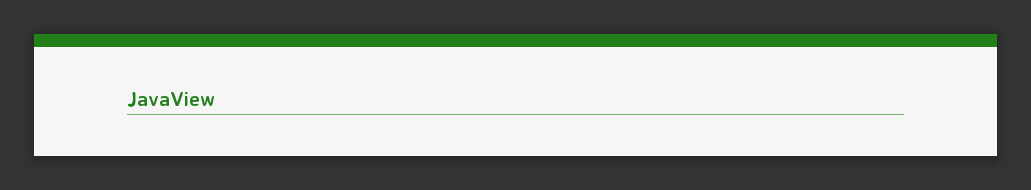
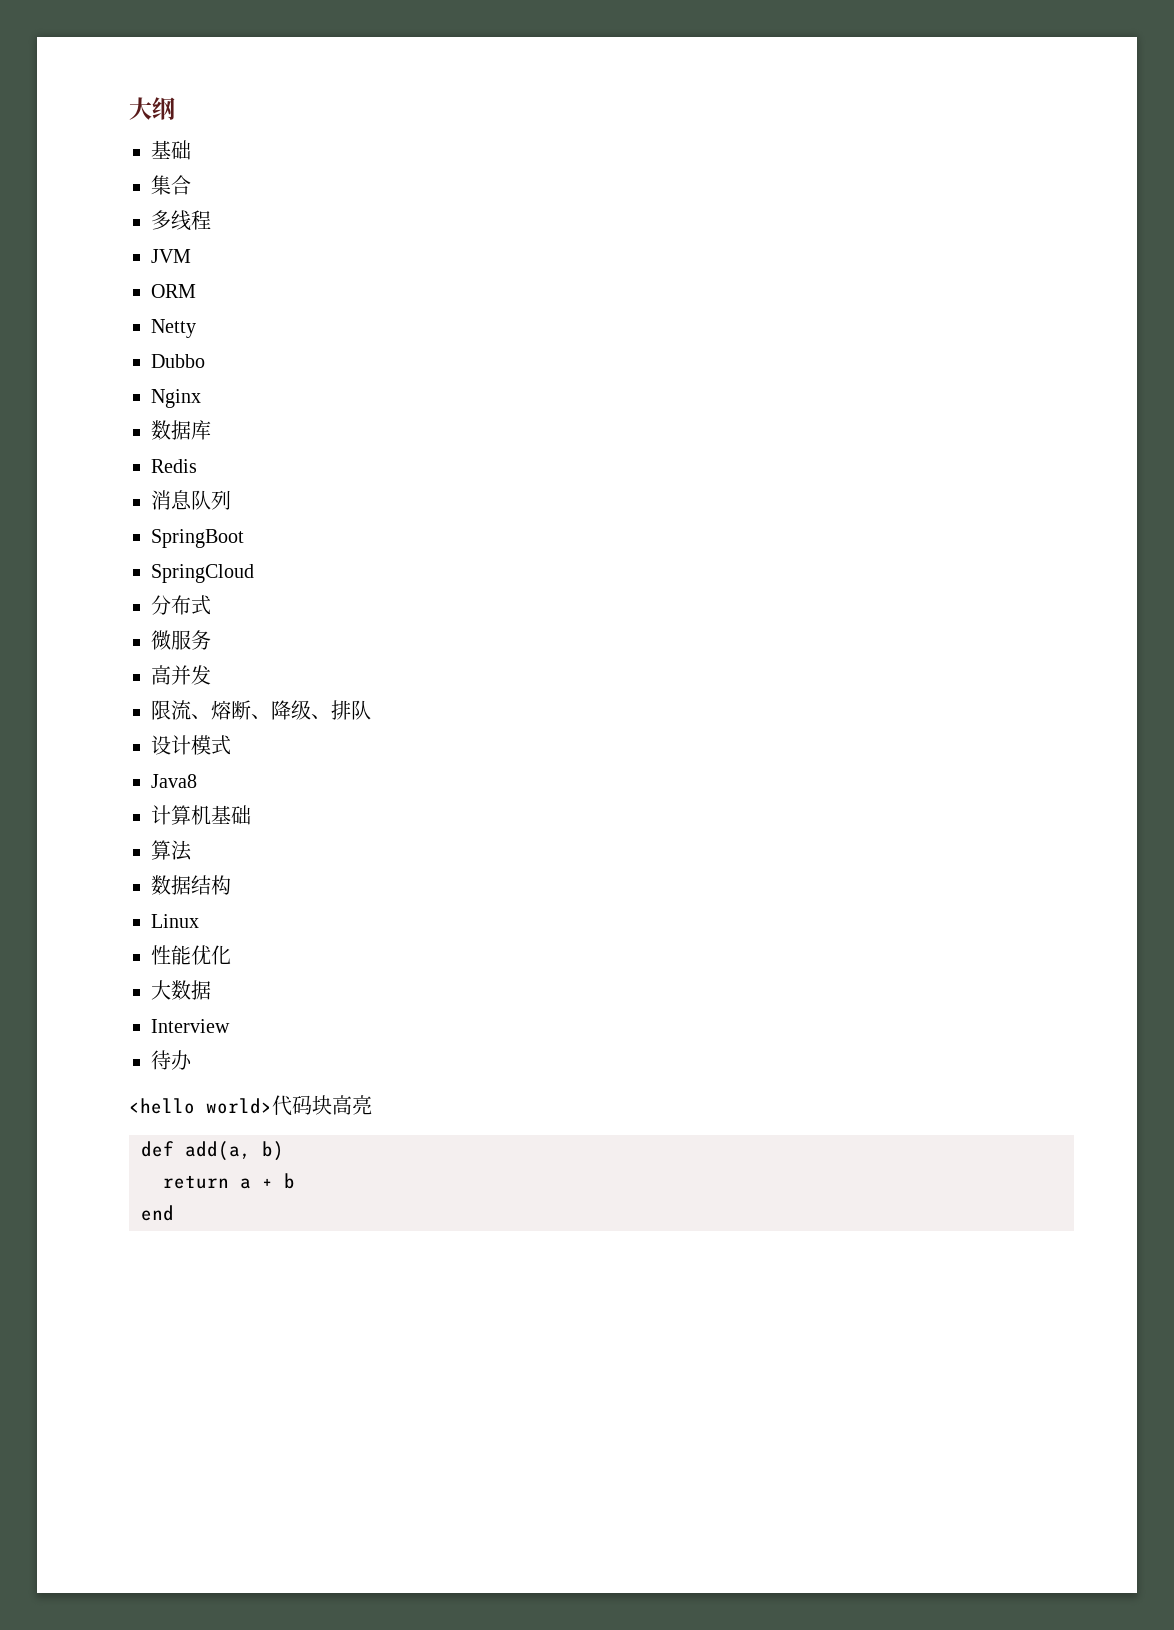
[127,92,215,107] JavaView -> [129,97,175,120] [151,140,191,160] [151,175,191,195] [151,210,211,231] [151,249,191,263] [151,284,196,298] [151,319,196,338] [151,354,205,368] [151,389,201,408] [151,420,211,440] [151,459,197,473] [151,490,231,510] [151,529,244,548] [151,564,254,583] [151,595,211,615] [151,630,211,650] [151,665,211,685] [151,700,371,720] [151,735,231,755] [151,774,197,788] [151,805,251,825] [151,840,192,861] [151,875,231,895] [151,914,199,928] [151,945,231,965] [151,980,211,1000] [151,1019,230,1033] [151,1050,192,1070] [129,1095,372,1116] [141,1141,284,1161] [163,1173,295,1189] [141,1205,174,1221] 大纲 // 基础 // 集合 // 多线程 // JVM // ORM // Netty // Dubbo // Nginx // 数据库 // Redis // 消息队列 // SpringBoot // SpringCloud // 分布式 // 微服务 // 高并发 // 限流、熔断、降级、排队 // 设计模式 // Java8 // 计算机基础 // 算法 // 数据结构 // Linux // 性能优化 // 大数据 // Interview // 待办 // <hello world>代码块高亮 // def add(a, b) // return a + b // end

